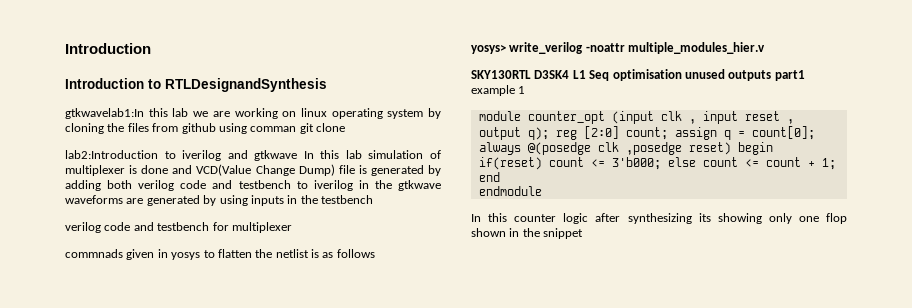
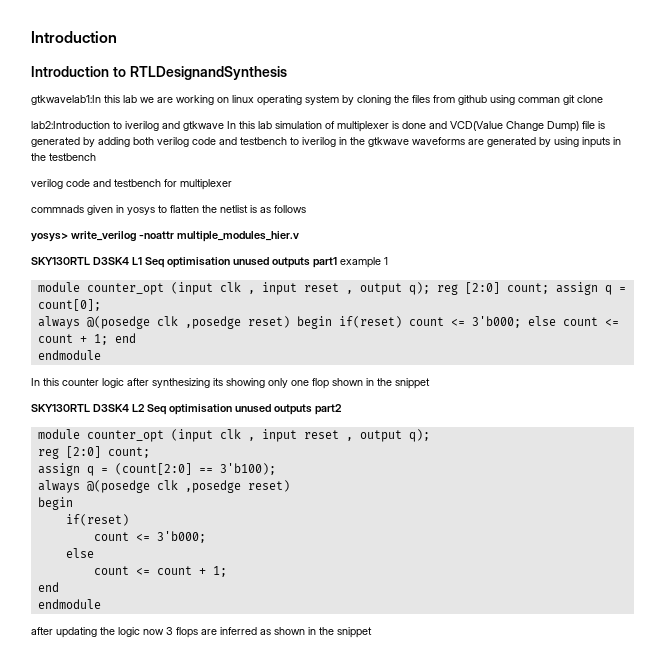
(584, 233) none -> [31,404,342,415] [37,429,430,442] [37,446,150,459] [37,463,276,476] [37,480,290,493] [37,497,73,510] [65,514,129,526] [93,531,206,543] [65,548,94,558] [93,566,227,577] [37,582,59,592] [37,599,101,609] [31,627,372,638] // SKY130RTL D3SK4 L2 Seq optimisation unused outputs part2 // module counter_opt (input clk , input reset , output q); // reg [2:0] count; // assign q = (count[2:0] == 3'b100); // always @(posedge clk ,posedge reset) // begin // if(reset) // count <= 3'b000; // else // count <= count + 1; // end // endmodule // after updating the logic now 3 flops are inferred as shown in the snippet

